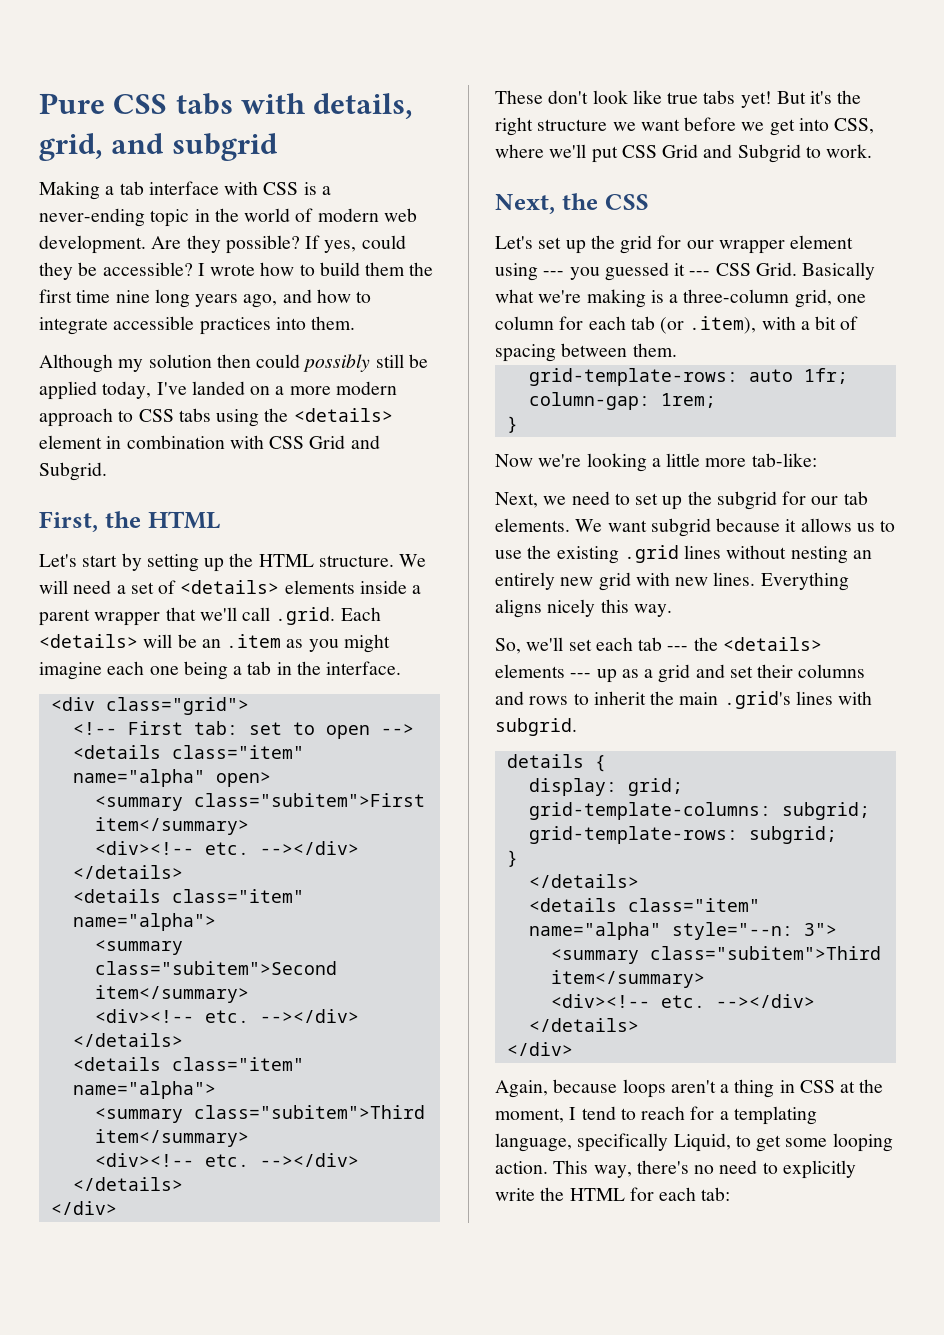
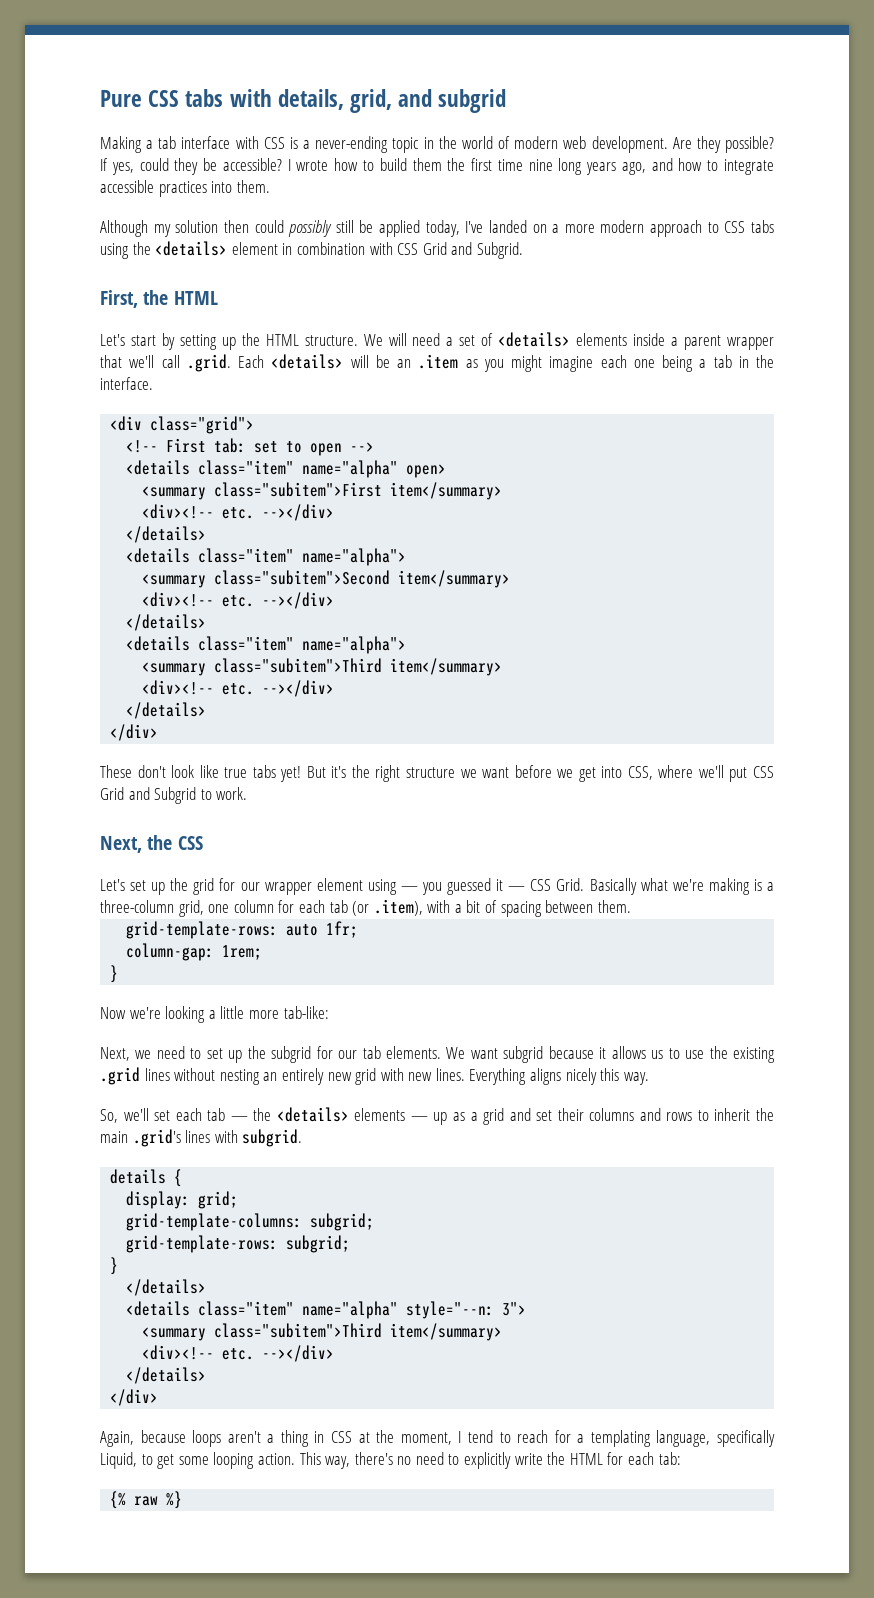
[543,271,565,276] --- -> [400,886,418,891] —
[689,271,711,276] --- -> [508,886,526,891] —
[667,646,689,651] --- -> [230,1116,248,1121] —
[570,673,592,678] --- -> [410,1116,428,1121] —
(731, 1194) none -> [110,1491,183,1509] // {% raw %}

